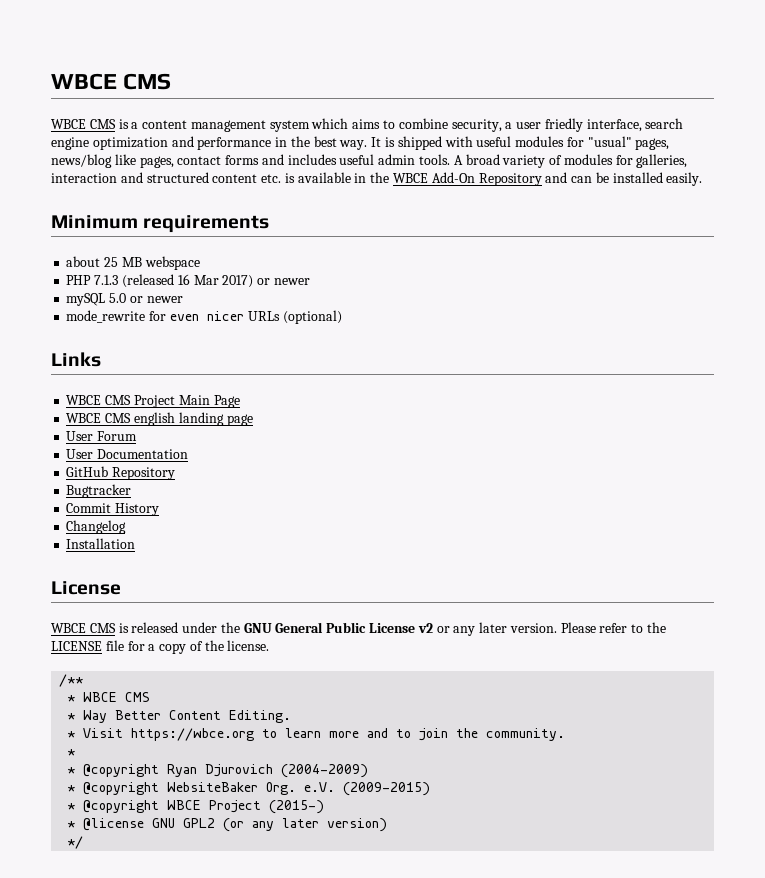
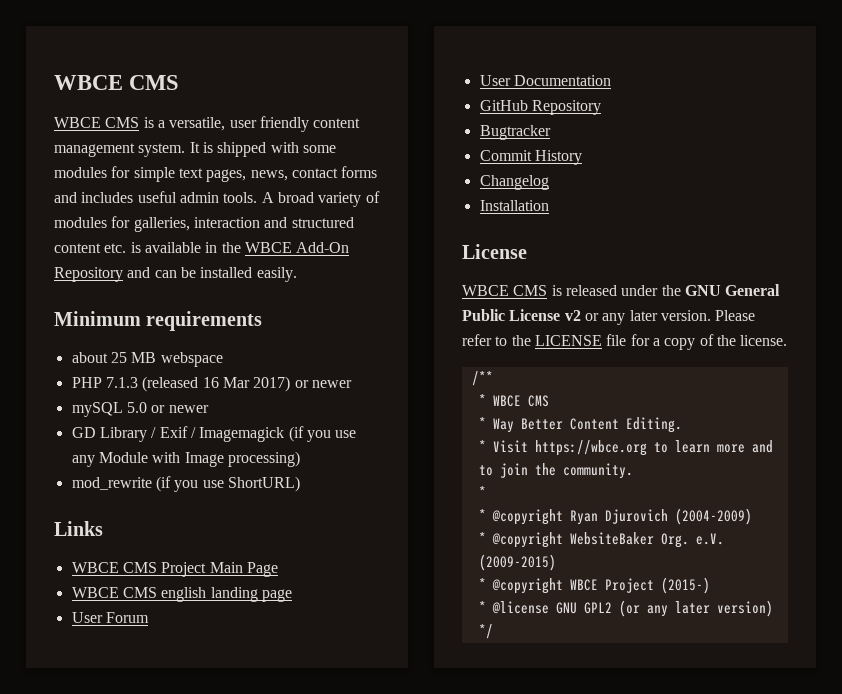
[142,118,684,132] [51,136,368,150] content management system which aims to combine security, a user friedly interface, search engine optimization and performance in the best way. -> [169,116,361,132] [54,143,186,157] versatile, user friendly content management system.
[476,136,670,150] [51,154,174,168] useful modules for "usual" pages, news/blog like pages, -> [302,145,336,153] [54,166,288,182] some modules for simple text pages, news,
[66,310,342,324] mode_rewrite for even nicer URLs (optional) -> [71,426,357,442] [71,451,300,467] [71,476,300,492] GD Library / Exif / Imagemagick (if you use any Module with Image processing) // mod_rewrite (if you use ShortURL)

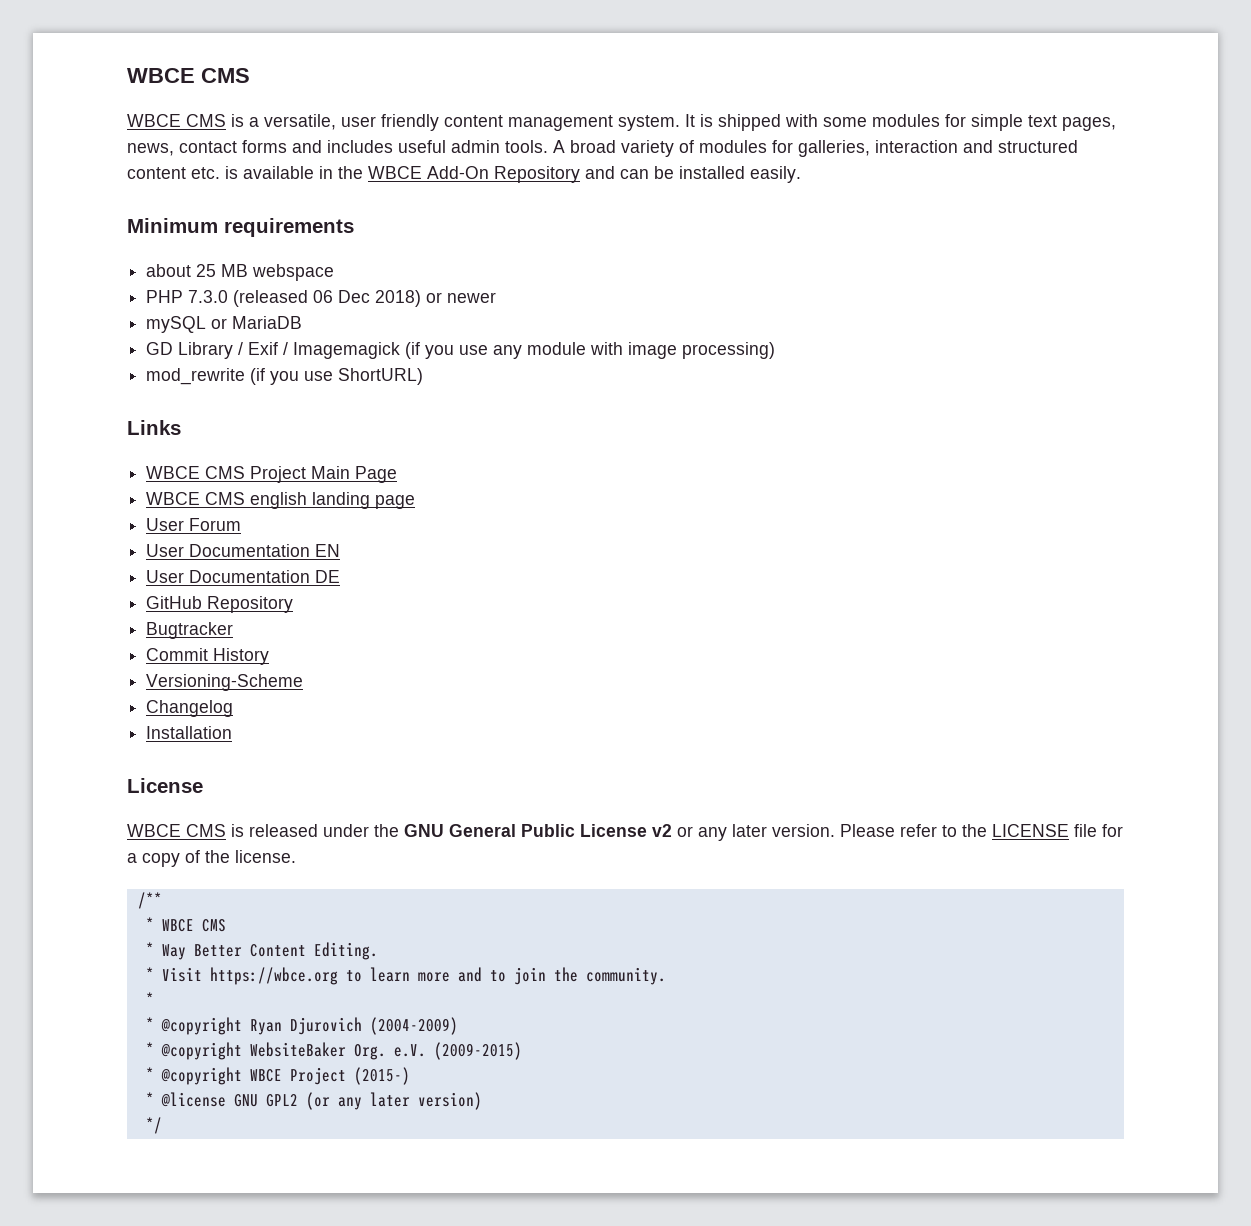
[105,376,291,392] 7.1.3 (released 16 Mar 2017) -> [188,290,422,307] 7.3.0 (released 06 Dec 2018)
[126,402,209,413] 5.0 or newer -> [211,316,303,329] or MariaDB
[98,452,224,467] Module with Image -> [527,342,678,359] module with image
(611, 80) none -> [315,544,341,557] [146,570,341,583] EN // User Documentation DE
(582, 157) none -> [146,674,304,691] // Versioning-Scheme

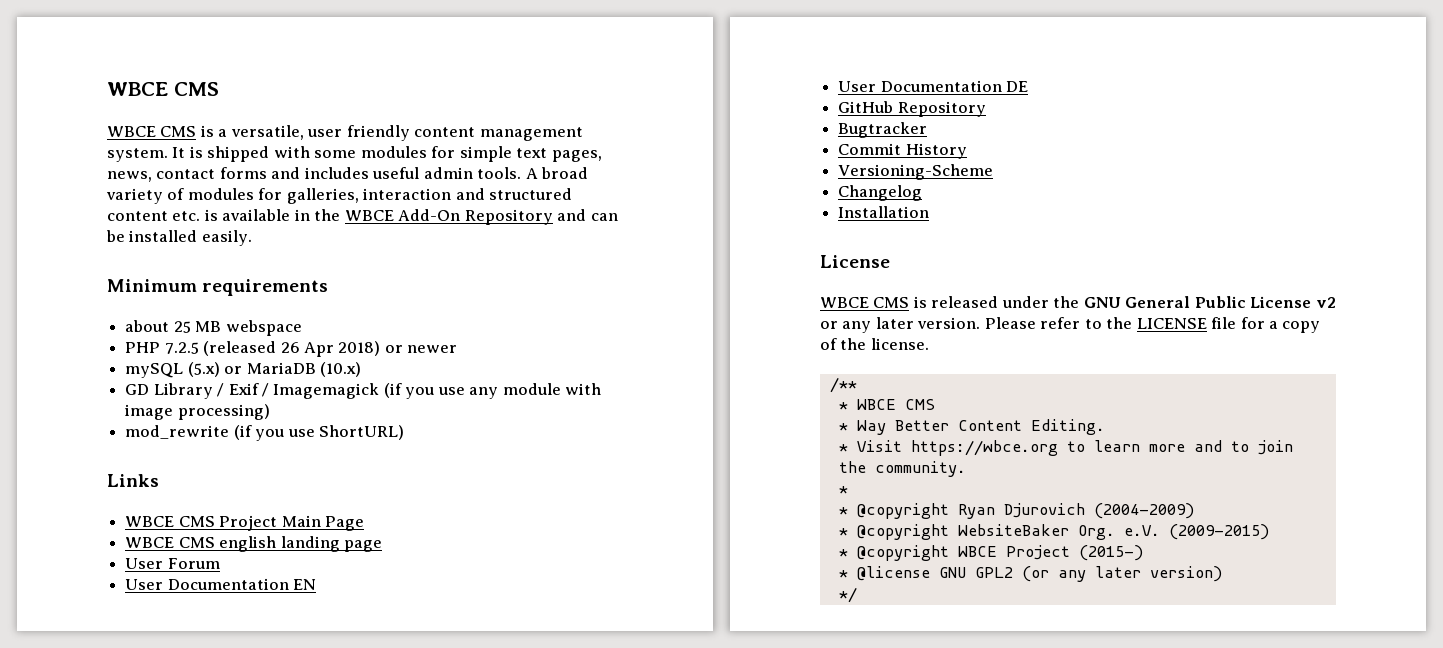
[188,290,371,307] 7.3.0 (released 06 Dec -> [164,341,334,357] 7.2.5 (released 26 Apr
(207, 324) none -> [187,362,220,377] (5.x)
(303, 322) none -> [319,362,361,377] (10.x)

